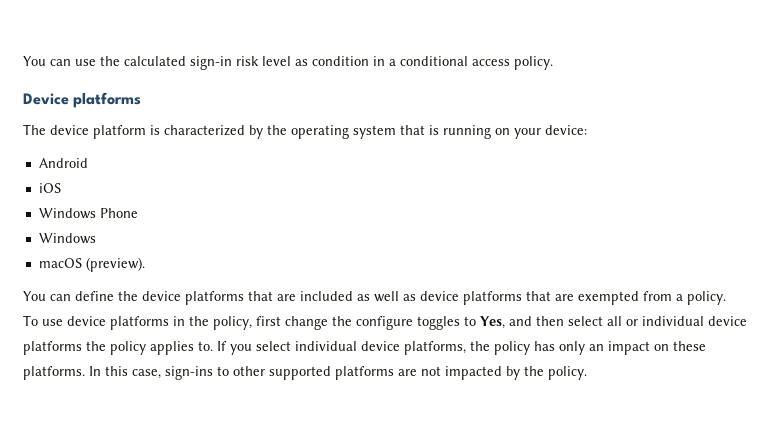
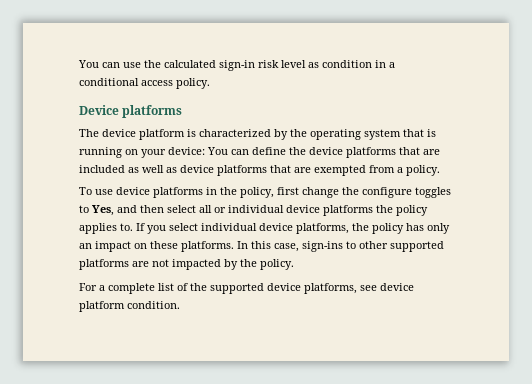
[38,158,88,168] [38,183,61,193] [38,208,138,219] [38,233,96,244] [38,257,145,272] // Android // iOS // Windows Phone // Windows // macOS (preview). // -> (205, 151) none
(587, 373) none -> [79,283,414,294] [79,301,180,312] // For a complete list of the supported device platforms, see device platform condition.

